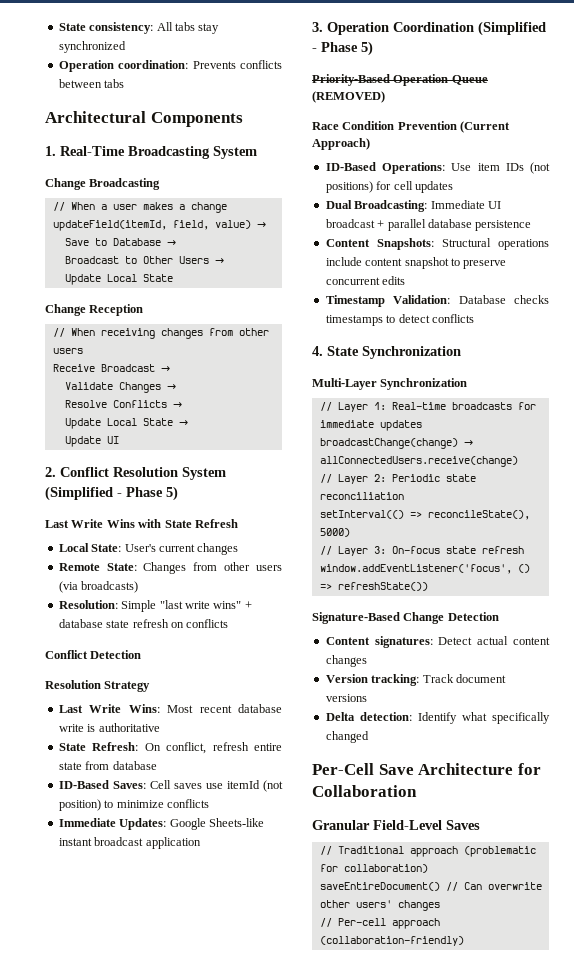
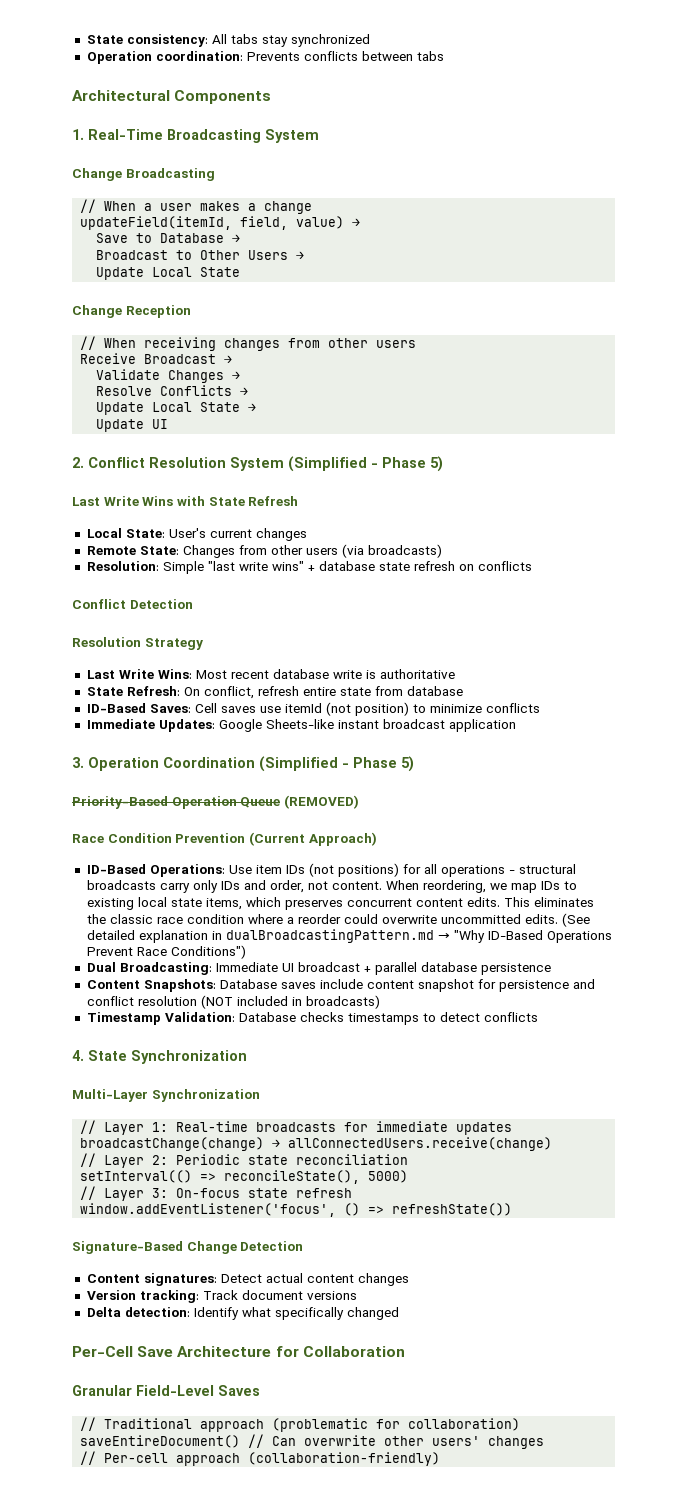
[393,181,453,193] cell updates -> [423,864,576,877] [86,880,577,893] [86,897,594,910] [86,913,590,927] [86,929,612,943] [86,945,246,959] all operations - structural broadcasts carry only IDs and order, not content. When reordering, we map IDs to existing local state items, which preserves concurrent content edits. This eliminates the classic race condition where a reorder could overwrite uncommitted edits. (See detailed explanation in dualBroadcastingPattern.md → "Why ID-Based Operations Prevent Race Conditions")
[441,238,549,250] Structural operations -> [219,979,316,989] Database saves
[450,258,507,269] [325,276,406,285] to preserve concurrent edits -> [477,979,595,992] [86,995,380,1009] for persistence and conflict resolution (NOT included in broadcasts)

